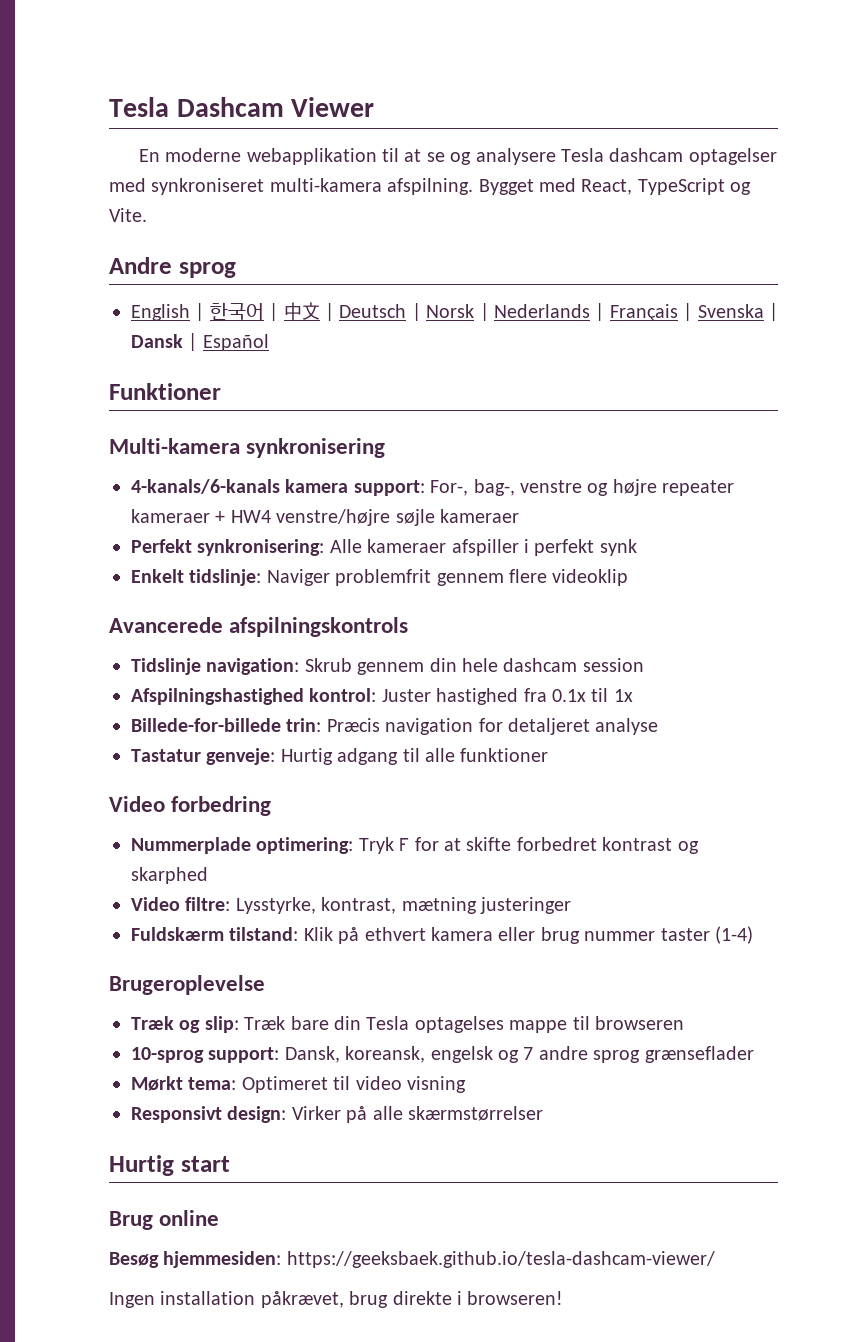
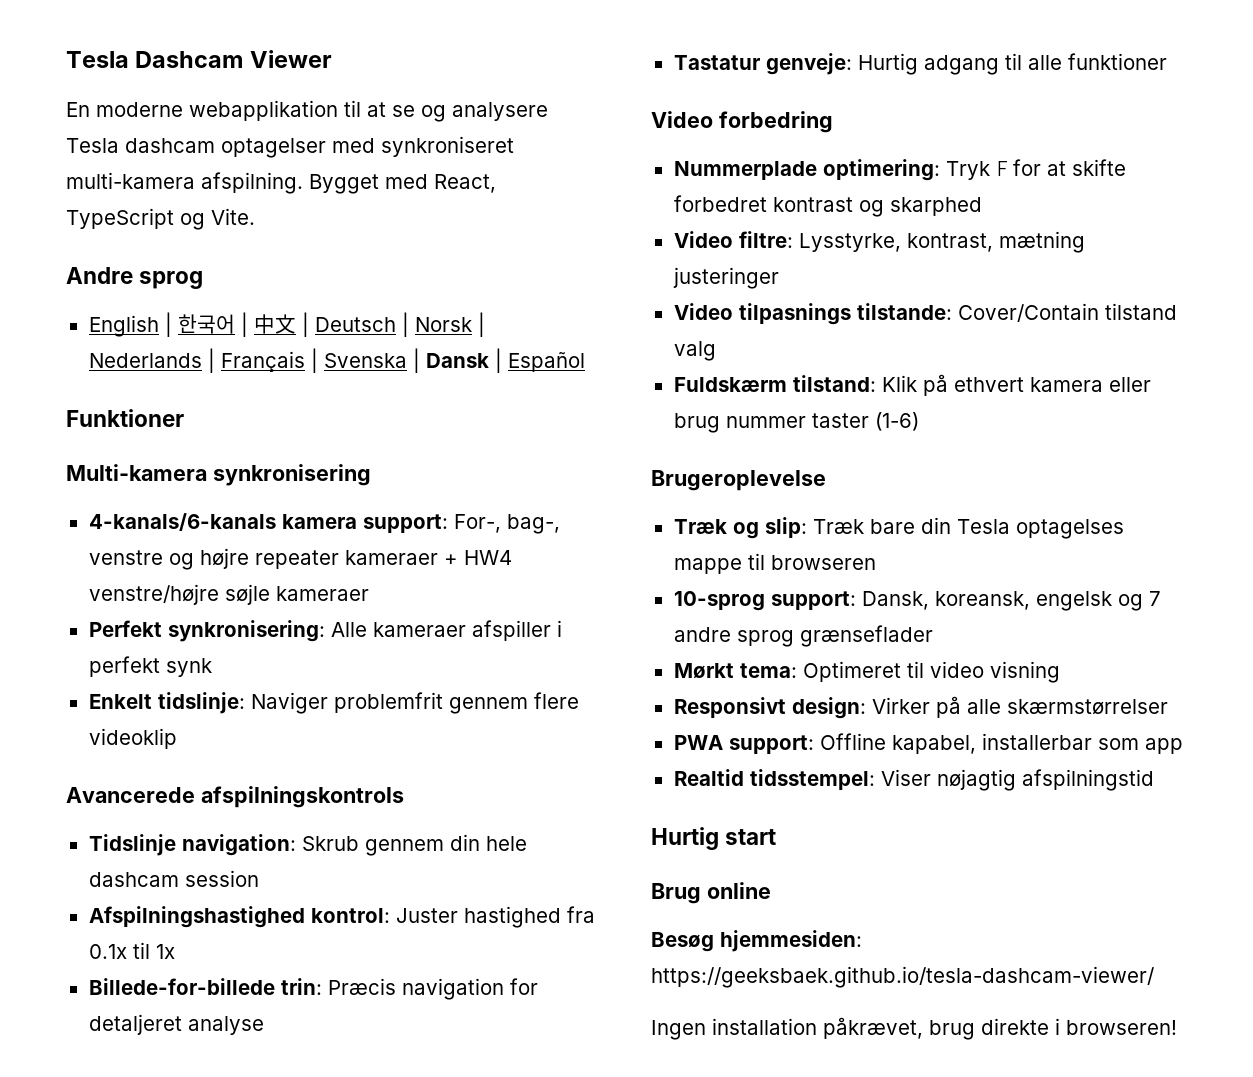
(571, 905) none -> [673,303,1177,325] [673,341,716,361] // Video tilpasnings tilstande: Cover/Contain tilstand valg
[714,926,753,944] (1-4) -> [874,412,919,431] (1-6)
(543, 1113) none -> [673,733,1183,754] [673,769,1154,791] // PWA support: Offline kapabel, installerbar som app // Realtid tidsstempel: Viser nøjagtig afspilningstid

